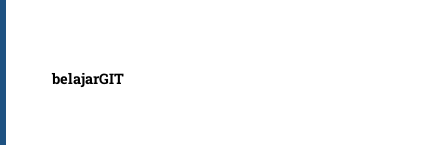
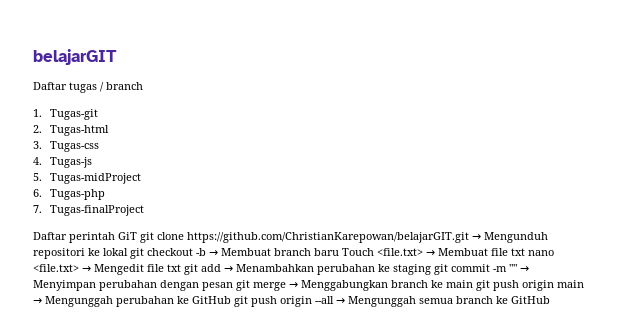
(124, 80) none -> [33,82,143,93] [33,109,98,120] [33,125,109,136] [33,141,99,152] [33,157,92,168] [33,173,141,184] [33,189,105,200] [33,205,144,216] [33,232,548,243] [33,248,554,259] [33,264,529,275] [33,280,584,291] [33,296,550,307] // Daftar tugas / branch // 1. Tugas-git // 2. Tugas-html // 3. Tugas-css // 4. Tugas-js // 5. Tugas-midProject // 6. Tugas-php // 7. Tugas-finalProject // Daftar perintah GiT git clone https://github.com/ChristianKarepowan/belajarGIT.git → Mengunduh repositori ke lokal git checkout -b → Membuat branch baru Touch <file.txt> → Membuat file txt nano <file.txt> → Mengedit file txt git add → Menambahkan perubahan ke staging git commit -m "" → Menyimpan perubahan dengan pesan git merge → Menggabungkan branch ke main git push origin main → Mengunggah perubahan ke GitHub git push origin --all → Mengunggah semua branch ke GitHub

